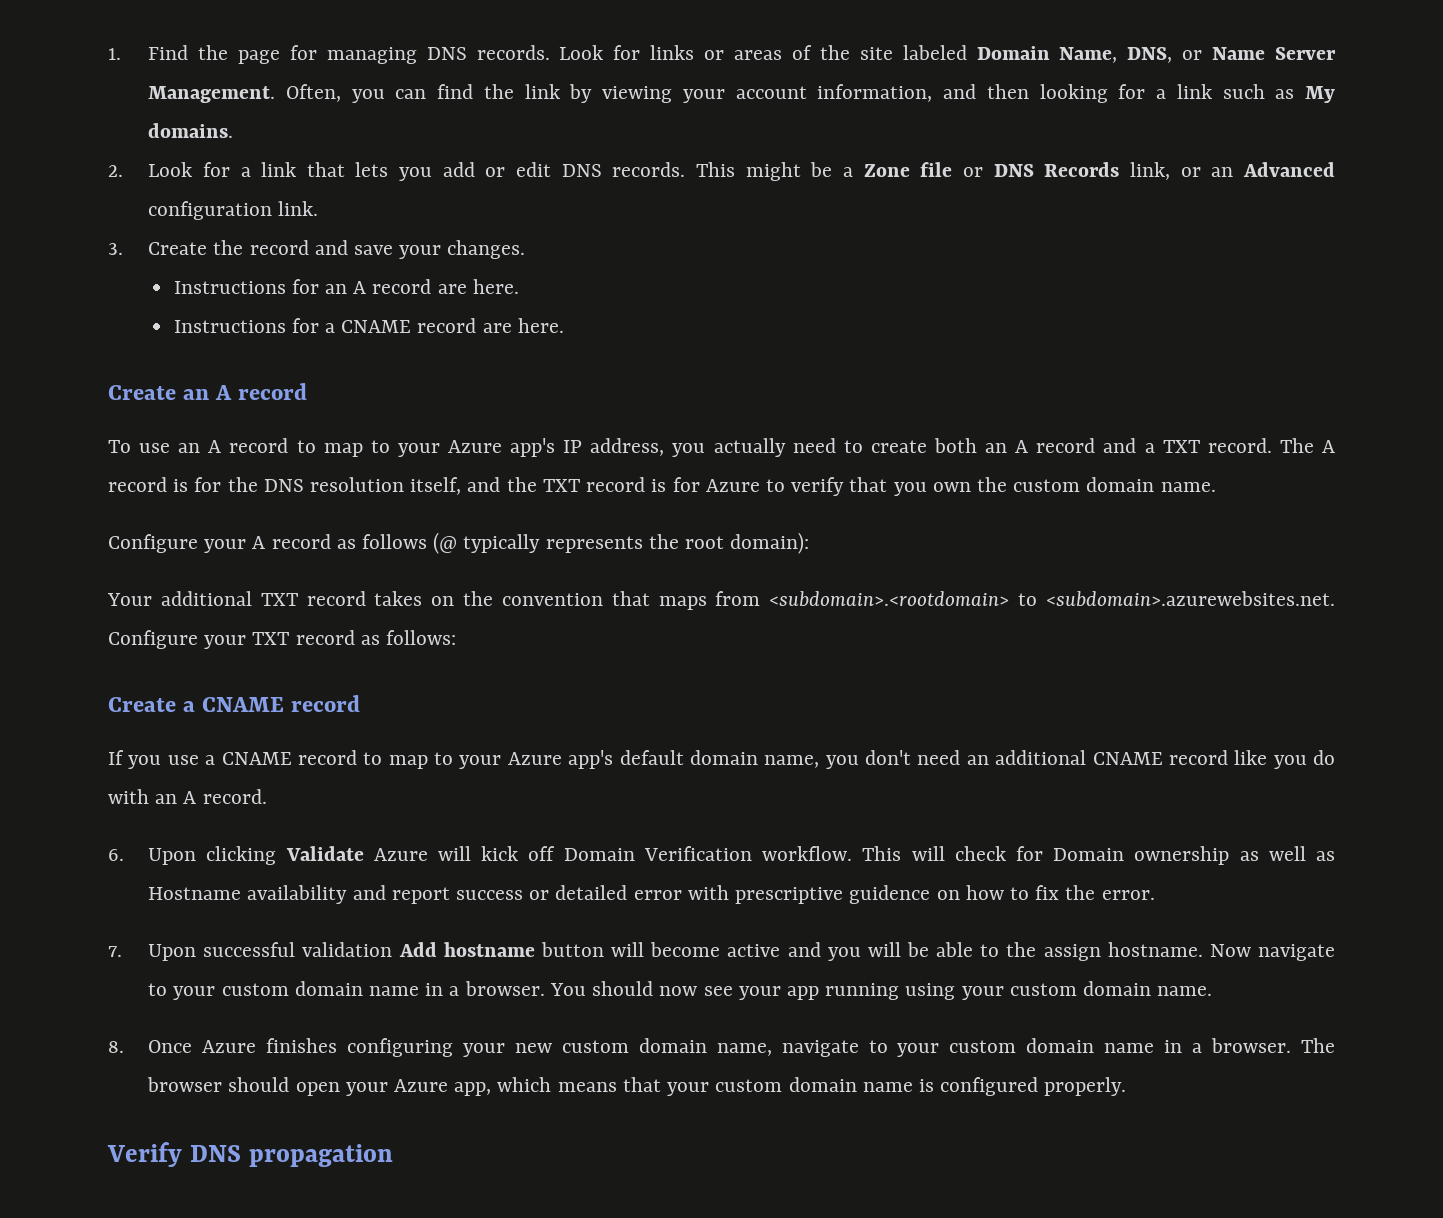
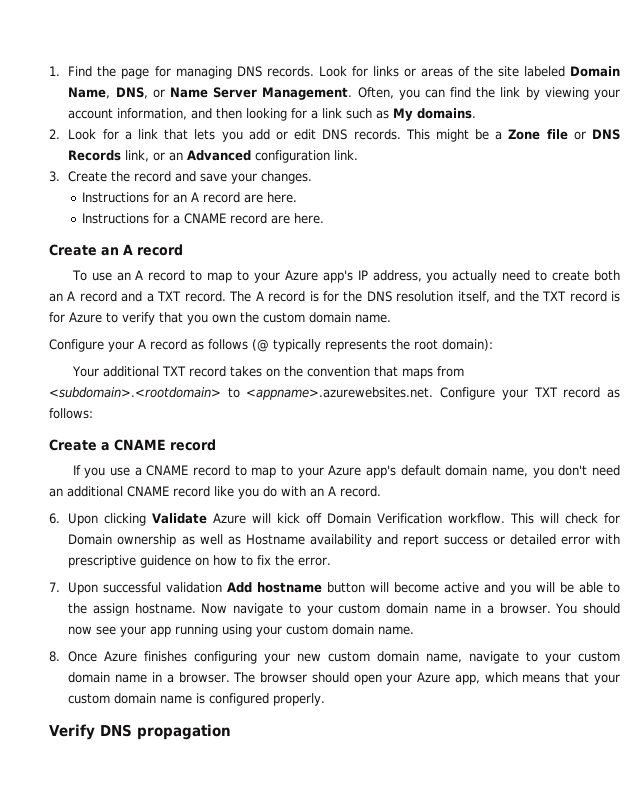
[1046,591,1335,607] <subdomain>.azurewebsites.net. -> [246,387,434,400] <appname>.azurewebsites.net.

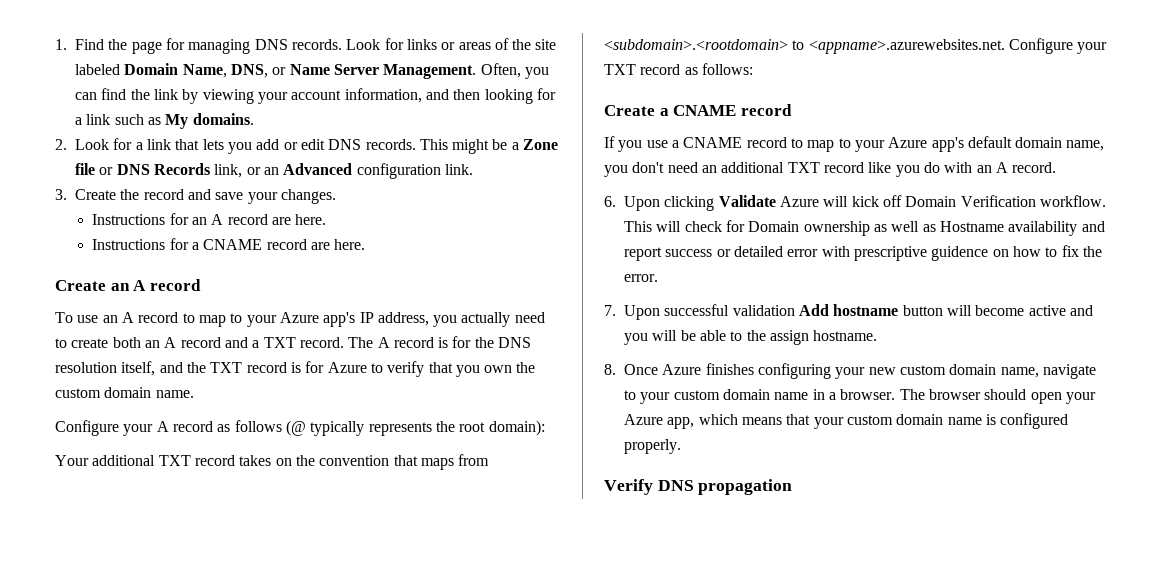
[127,486,169,497] CNAME -> [787,162,820,173] TXT
[201,603,620,616] [68,624,415,637] Now navigate to your custom domain name in a browser. You should now see your app running using your custom domain name. -> (878, 335) none

